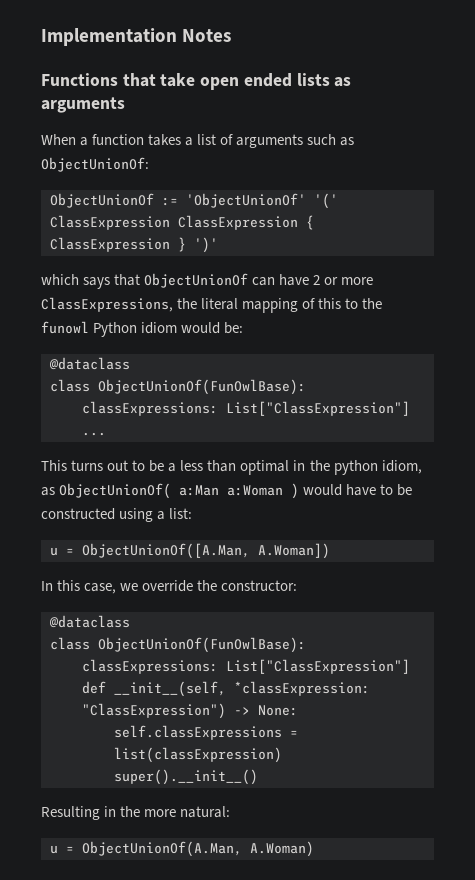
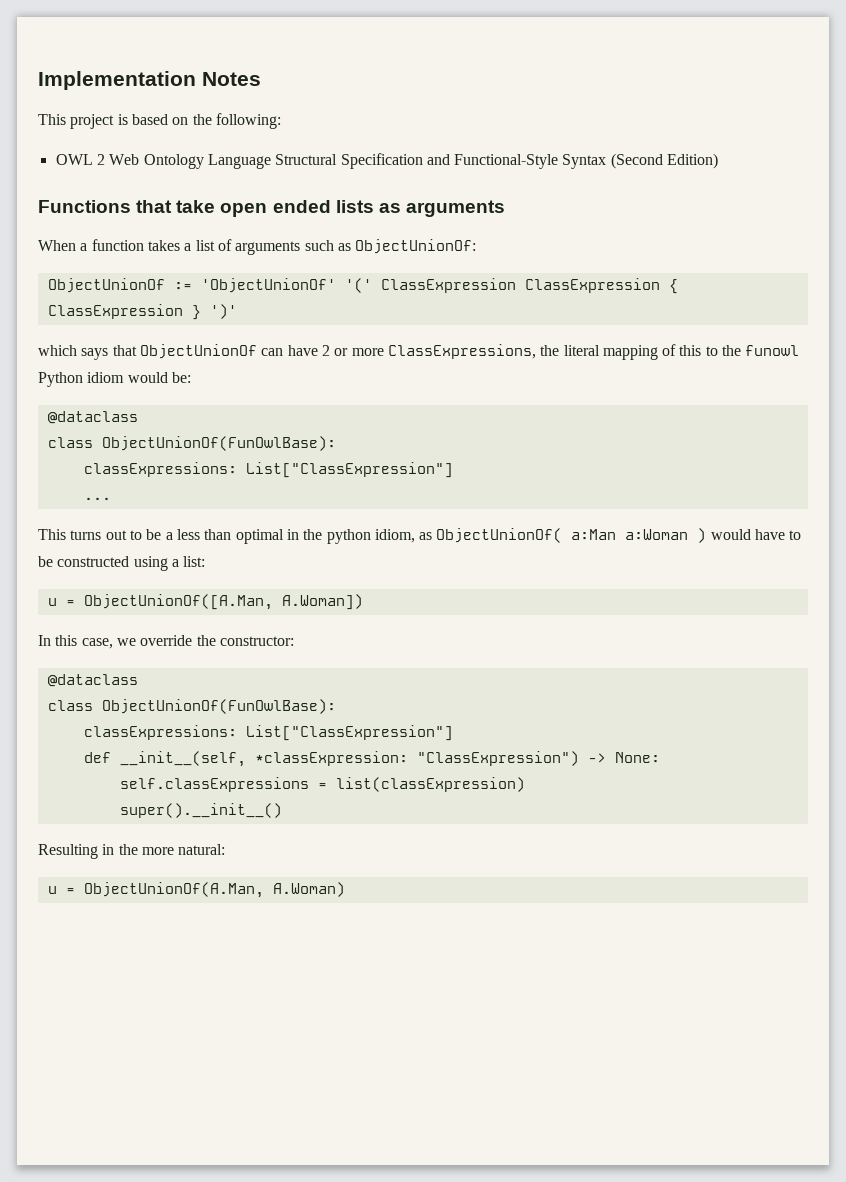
(232, 35) none -> [38,113,281,129] [55,153,719,169] // This project is based on the following: // OWL 2 Web Ontology Language Structural Specification and Functional-Style Syntax (Second Edition)

